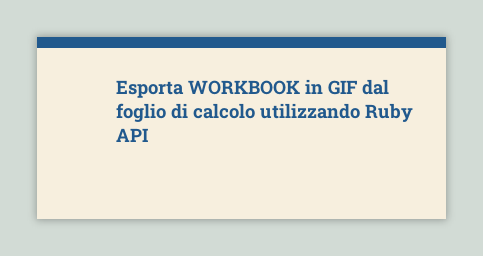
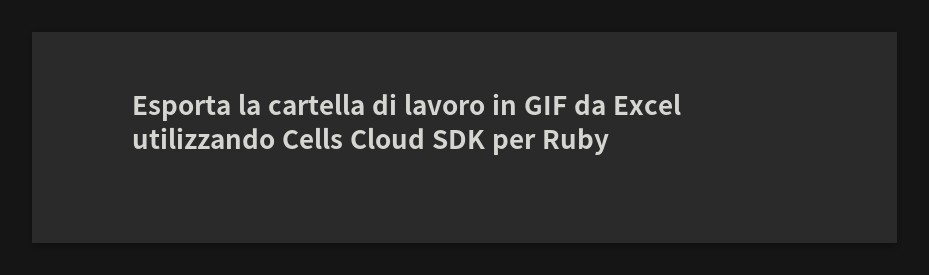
[188,79,389,95] [116,103,413,122] [116,128,148,142] WORKBOOK in GIF dal foglio di calcolo utilizzando Ruby API -> [238,93,682,115] [132,127,610,155] la cartella di lavoro in GIF da Excel utilizzando Cells Cloud SDK per Ruby

